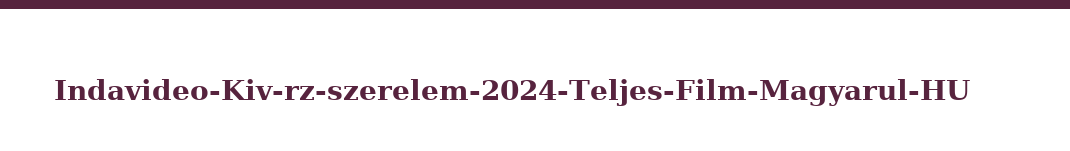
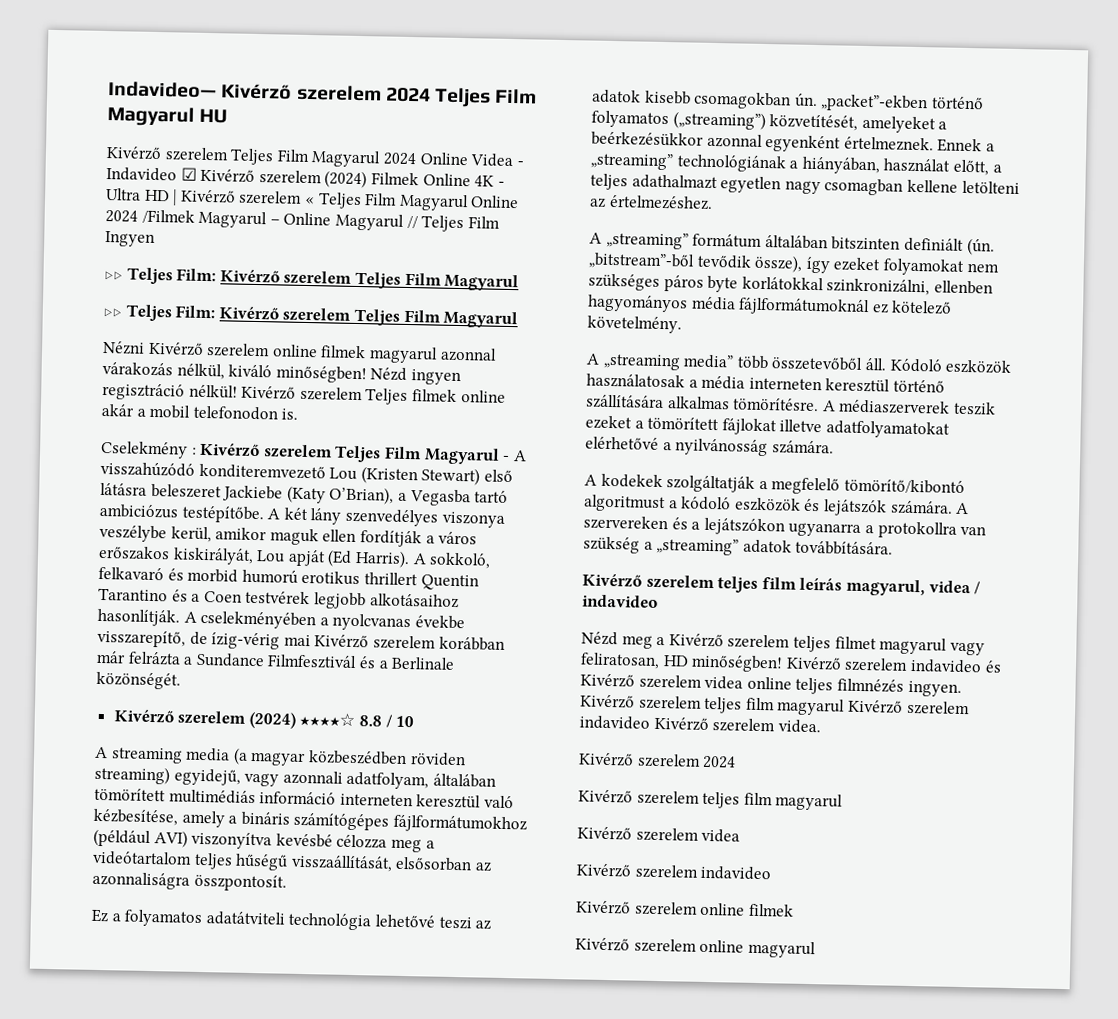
[54,79,970,106] Indavideo-Kiv-rz-szerelem-2024-Teljes-Film-Magyarul-HU -> [108,81,538,108] [107,106,229,127] [106,146,524,168] [106,167,505,189] [106,188,520,212] [105,209,500,233] [105,231,155,247] [104,267,520,292] [103,304,519,329] [102,340,497,364] [102,361,461,386] [102,382,506,406] [101,403,299,421] [100,440,527,465] [100,460,513,486] [100,482,509,507] [99,503,505,528] [99,524,478,548] [98,545,492,569] [98,566,479,591] [98,587,459,610] [97,608,465,632] [97,629,505,651] [96,650,456,670] [96,671,181,690] [113,709,415,729] [95,746,466,767] [94,765,496,790] [94,787,514,809] [93,808,527,834] [93,828,435,853] [92,850,492,872] [92,871,287,892] [91,908,492,931] [592,89,984,113] [591,110,948,134] [591,131,995,153] [590,152,1002,176] [590,173,1020,196] [589,194,713,210] [589,231,995,256] [588,252,999,276] [588,273,993,296] [587,294,953,317] [587,315,682,334] [586,353,1013,374] [586,373,945,393] [586,394,996,416] [585,415,950,439] [585,436,834,457] [584,473,965,495] [583,494,970,517] [583,515,987,539] [583,536,894,556] [582,573,982,597] [582,594,658,608] [581,631,985,656] [580,652,1002,674] [580,673,962,697] [580,694,970,716] [579,715,821,734] [578,752,737,769] [578,789,844,811] [577,826,741,843] [576,863,772,881] [576,900,794,917] [575,937,816,959] Indavideo— Kivérző szerelem 2024 Teljes Film Magyarul HU // Kivérző szerelem Teljes Film Magyarul 2024 Online Videa - Indavideo ☑ Kivérző szerelem (2024) Filmek Online 4K - Ultra HD | Kivérző szerelem « Teljes Film Magyarul Online 2024 /Filmek Magyarul – Online Magyarul // Teljes Film Ingyen // ▷▷ Teljes Film: Kivérző szerelem Teljes Film Magyarul // ▷▷ Teljes Film: Kivérző szerelem Teljes Film Magyarul // Nézni Kivérző szerelem online filmek magyarul azonnal várakozás nélkül, kiváló minőségben! Nézd ingyen regisztráció nélkül! Kivérző szerelem Teljes filmek online akár a mobil telefonodon is. // Cselekmény : Kivérző szerelem Teljes Film Magyarul - A visszahúzódó konditeremvezető Lou (Kristen Stewart) első látásra beleszeret Jackiebe (Katy O’Brian), a Vegasba tartó ambiciózus testépítőbe. A két lány szenvedélyes viszonya veszélybe kerül, amikor maguk ellen fordítják a város erőszakos kiskirályát, Lou apját (Ed Harris). A sokkoló, felkavaró és morbid humorú erotikus thrillert Quentin Tarantino és a Coen testvérek legjobb alkotásaihoz hasonlítják. A cselekményében a nyolcvanas évekbe visszarepítő, de ízig-vérig mai Kivérző szerelem korábban már felrázta a Sundance Filmfesztivál és a Berlinale közönségét. // Kivérző szerelem (2024) ★★★★☆ 8.8 / 10 // A streaming media (a magyar közbeszédben röviden streaming) egyidejű, vagy azonnali adatfolyam, általában tömörített multimédiás információ interneten keresztül való kézbesítése, amely a bináris számítógépes fájlformátumokhoz (például AVI) viszonyítva kevésbé célozza meg a videótartalom teljes hűségű visszaállítását, elsősorban az azonnaliságra összpontosít. // Ez a folyamatos adatátviteli technológia lehetővé teszi az adatok kisebb csomagokban ún. „packet”-ekben történő folyamatos („streaming”) közvetítését, amelyeket a beérkezésükkor azonnal egyenként értelmeznek. Ennek a „streaming” technológiának a hiányában, használat előtt, a teljes adathalmazt egyetlen nagy csomagban kellene letölteni az értelmezéshez. // A „streaming” formátum általában bitszinten definiált (ún. „bitstream”-ből tevődik össze), így ezeket folyamokat nem szükséges páros byte korlátokkal szinkronizálni, ellenben hagyományos média fájlformátumoknál ez kötelező követelmény. // A „streaming media” több összetevőből áll. Kódoló eszközök használatosak a média interneten keresztül történő szállítására alkalmas tömörítésre. A médiaszerverek teszik ezeket a tömörített fájlokat illetve adatfolyamatokat elérhetővé a nyilvánosság számára. // A kodekek szolgáltatják a megfelelő tömörítő/kibontó algoritmust a kódoló eszközök és lejátszók számára. A szervereken és a lejátszókon ugyanarra a protokollra van szükség a „streaming” adatok továbbítására. // Kivérző szerelem teljes film leírás magyarul, videa / indavideo // Nézd meg a Kivérző szerelem teljes filmet magyarul vagy feliratosan, HD minőségben! Kivérző szerelem indavideo és Kivérző szerelem videa online teljes filmnézés ingyen. Kivérző szerelem teljes film magyarul Kivérző szerelem indavideo Kivérző szerelem videa. // Kivérző szerelem 2024 // Kivérző szerelem teljes film magyarul // Kivérző szerelem videa // Kivérző szerelem indavideo // Kivérző szerelem online filmek // Kivérző szerelem online magyarul

